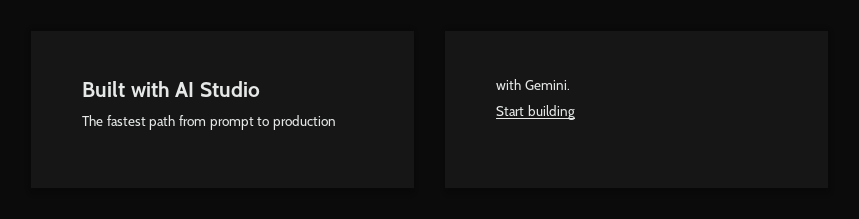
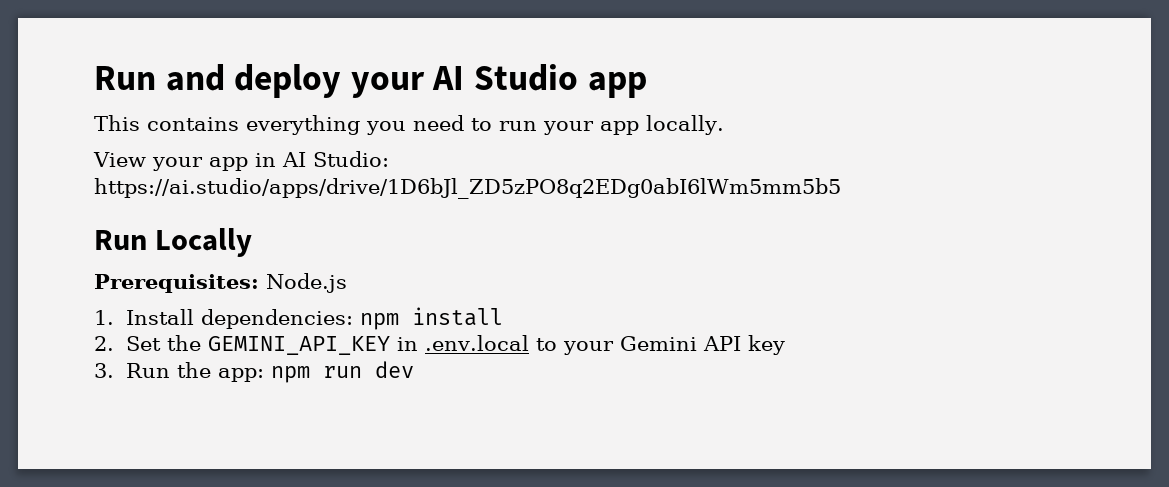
[82,81,261,97] [82,115,336,130] [496,79,570,90] [496,105,575,120] Built with AI Studio // The fastest path from prompt to production with Gemini. // Start building -> [94,64,647,98] [94,115,724,135] [93,151,389,171] [94,178,841,199] [94,228,253,257] [94,273,347,293] [94,307,503,330] [94,335,785,355] [94,361,414,383] Run and deploy your AI Studio app // This contains everything you need to run your app locally. // View your app in AI Studio: https://ai.studio/apps/drive/1D6bJl_ZD5zPO8q2EDg0abI6lWm5mm5b5 // Run Locally // Prerequisites: Node.js // 1. Install dependencies: npm install // 2. Set the GEMINI_API_KEY in .env.local to your Gemini API key // 3. Run the app: npm run dev

